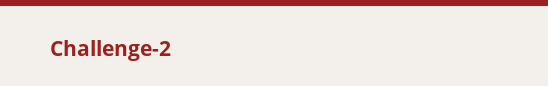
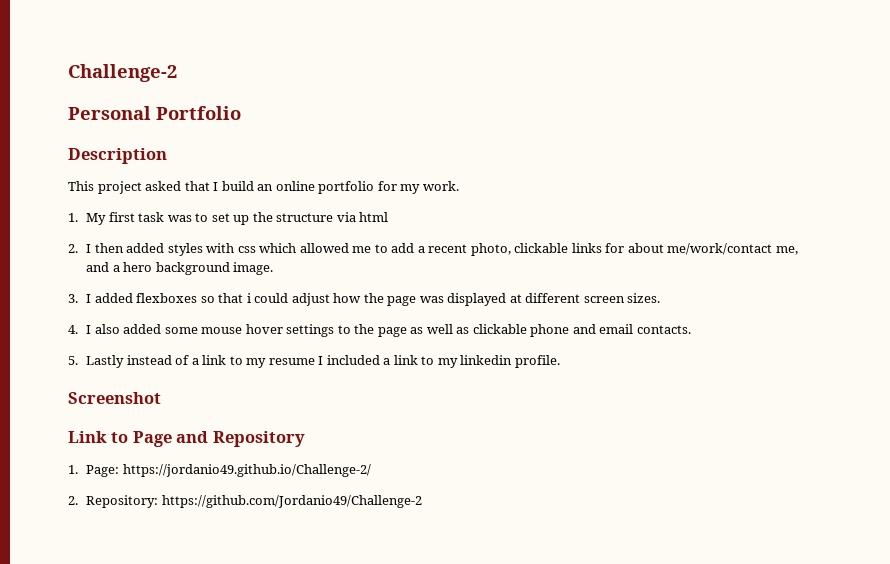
(171, 50) none -> [68,106,241,120] [68,148,167,164] [68,181,459,194] [68,212,389,225] [68,243,799,256] [86,262,274,275] [68,293,661,306] [68,324,691,337] [68,355,560,368] [68,392,161,404] [68,431,305,447] [68,464,371,477] [68,495,422,508] // Personal Portfolio // Description // This project asked that I build an online portfolio for my work. // 1. My first task was to set up the structure via html // 2. I then added styles with css which allowed me to add a recent photo, clickable links for about me/work/contact me, and a hero background image. // 3. I added flexboxes so that i could adjust how the page was displayed at different screen sizes. // 4. I also added some mouse hover settings to the page as well as clickable phone and email contacts. // 5. Lastly instead of a link to my resume I included a link to my linkedin profile. // Screenshot // Link to Page and Repository // 1. Page: https://jordanio49.github.io/Challenge-2/ // 2. Repository: https://github.com/Jordanio49/Challenge-2

